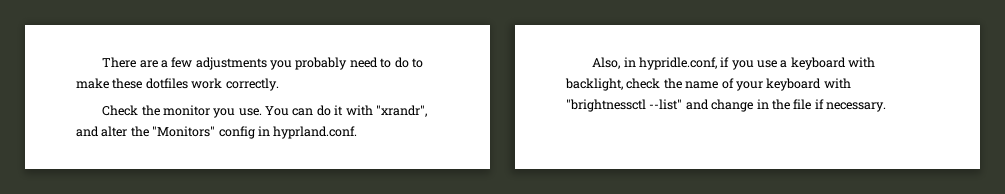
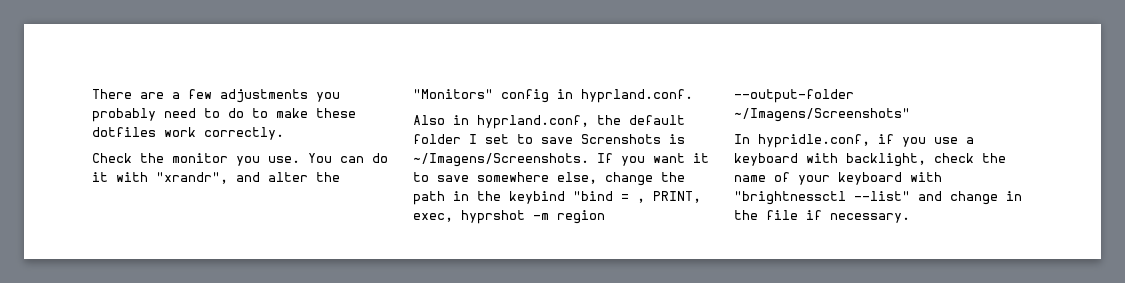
[592,57,636,69] Also, in -> [413,115,685,129] [413,134,685,144] [413,153,709,167] [413,172,685,186] [413,191,701,205] [413,210,605,224] [734,89,854,103] [734,108,910,122] [734,134,750,144] Also in hyprland.conf, the default folder I set to save Screnshots is ~/Imagens/Screenshots. If you want it to save somewhere else, change the path in the keybind "bind = , PRINT, exec, hyprshot -m region --output-folder ~/Imagens/Screenshots" // In

